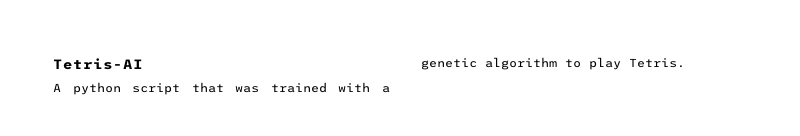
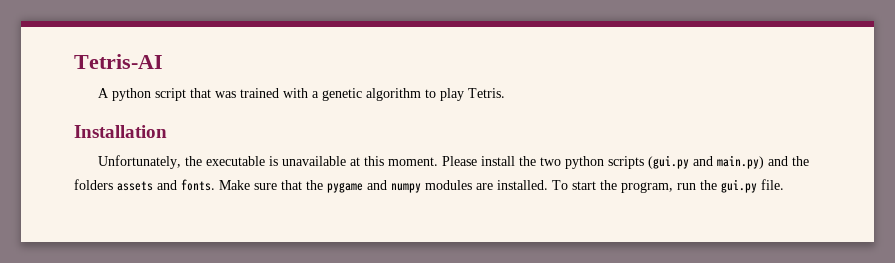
(685, 63) none -> [74,125,167,138] [97,155,809,169] [74,179,784,193] // Installation // Unfortunately, the executable is unavailable at this moment. Please install the two python scripts (gui.py and main.py) and the folders assets and fonts. Make sure that the pygame and numpy modules are installed. To start the program, run the gui.py file.

